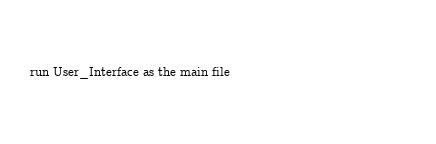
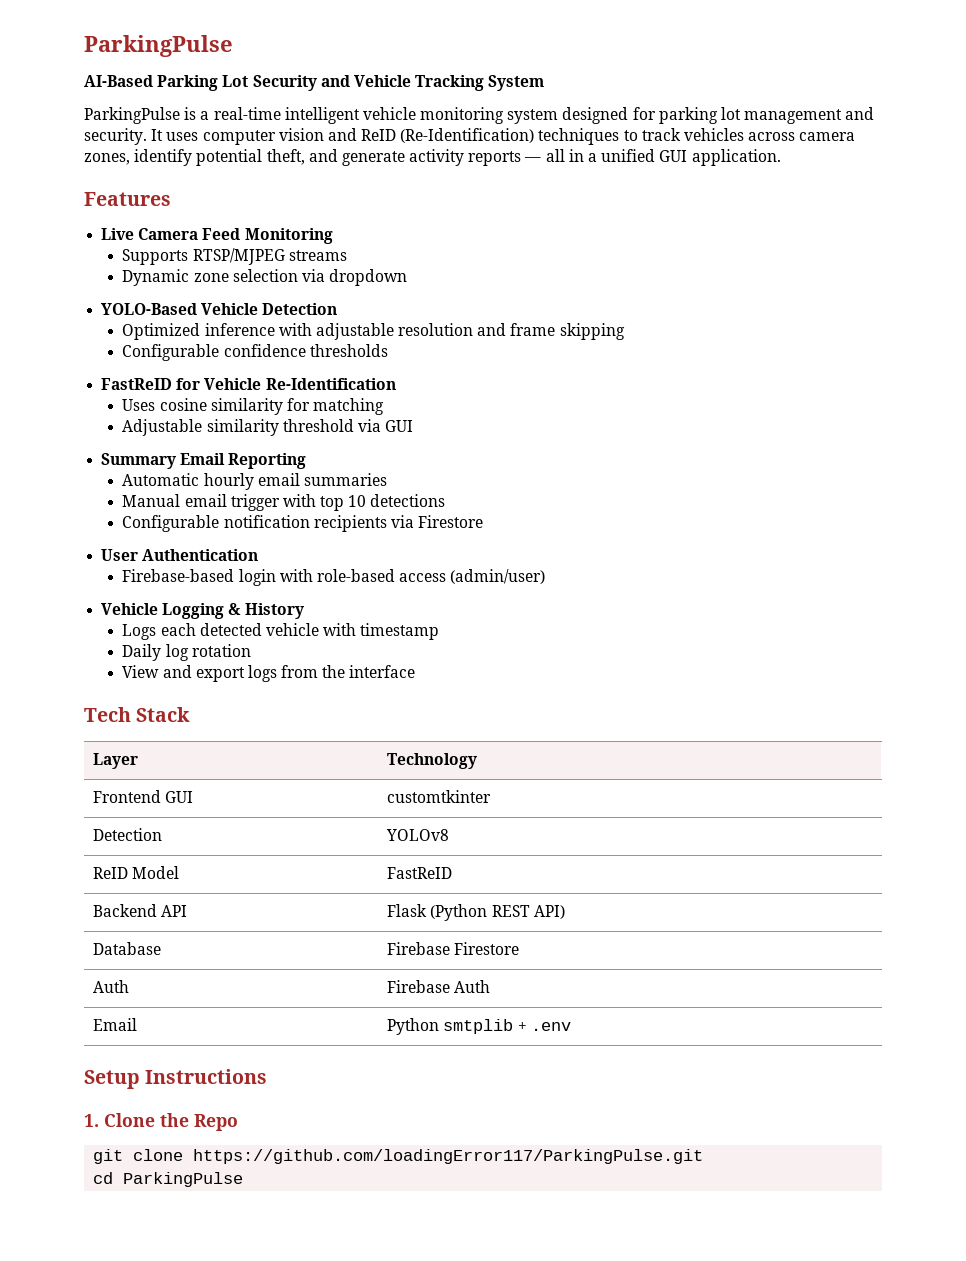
[30,67,230,79] run User_Interface as the main file -> [84,35,233,57] [84,75,545,91] [84,107,875,124] [84,128,856,145] [84,149,781,166] [84,192,171,206] [101,228,333,244] [122,248,347,265] [122,269,408,286] [101,303,338,315] [122,323,625,340] [122,344,388,361] [101,378,396,390] [122,398,385,415] [122,419,414,436] [101,453,307,469] [122,473,387,490] [122,494,446,511] [122,515,484,532] [101,549,259,561] [122,569,546,586] [101,603,304,619] [122,623,440,640] [122,644,251,661] [122,665,416,682] [84,707,191,722] [93,753,139,769] [387,753,478,769] [93,790,194,803] [387,790,492,803] [93,828,163,841] [386,829,450,841] [93,866,180,879] [387,867,453,879] [93,904,188,917] [387,904,565,921] [93,942,162,955] [387,942,520,955] [93,980,130,993] [387,980,491,993] [93,1018,138,1031] [387,1018,571,1035] [84,1069,268,1089] [84,1113,238,1131] [93,1149,704,1164] [93,1172,244,1187] ParkingPulse // AI-Based Parking Lot Security and Vehicle Tracking System // ParkingPulse is a real-time intelligent vehicle monitoring system designed for parking lot management and security. It uses computer vision and ReID (Re-Identification) techniques to track vehicles across camera zones, identify potential theft, and generate activity reports — all in a unified GUI application. // Features // Live Camera Feed Monitoring // Supports RTSP/MJPEG streams // Dynamic zone selection via dropdown // YOLO-Based Vehicle Detection // Optimized inference with adjustable resolution and frame skipping // Configurable confidence thresholds // FastReID for Vehicle Re-Identification // Uses cosine similarity for matching // Adjustable similarity threshold via GUI // Summary Email Reporting // Automatic hourly email summaries // Manual email trigger with top 10 detections // Configurable notification recipients via Firestore // User Authentication // Firebase-based login with role-based access (admin/user) // Vehicle Logging & History // Logs each detected vehicle with timestamp // Daily log rotation // View and export logs from the interface // Tech Stack // Layer | Technology // Frontend GUI | customtkinter // Detection | YOLOv8 // ReID Model | FastReID // Backend API | Flask (Python REST API) // Database | Firebase Firestore // Auth | Firebase Auth // Email | Python smtplib + .env // Setup Instructions // 1. Clone the Repo // git clone https://github.com/loadingError117/ParkingPulse.git // cd ParkingPulse

